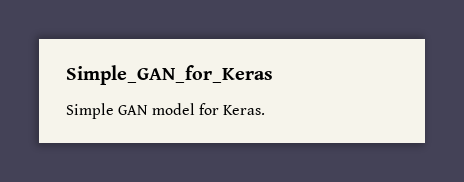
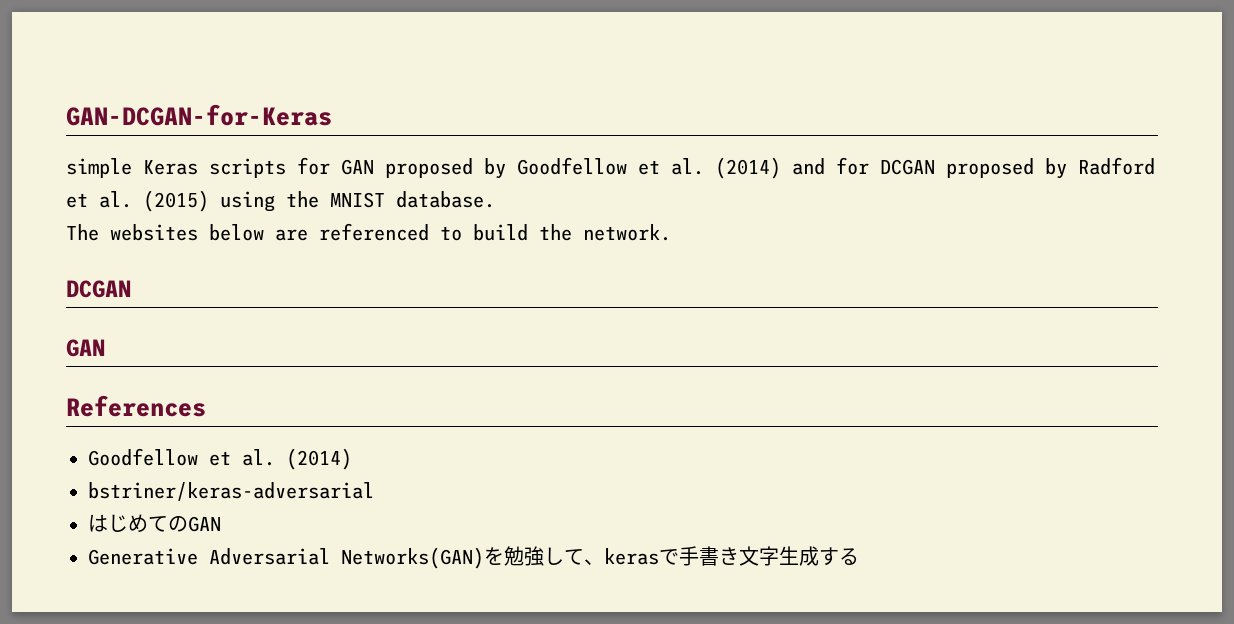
[66,65,273,85] [66,103,266,119] Simple_GAN_for_Keras // Simple GAN model for Keras. -> [66,104,332,126] [66,157,1155,179] [66,190,495,212] [66,223,671,241] [66,280,131,298] [66,339,105,357] [66,395,206,417] [88,448,352,470] [88,482,374,501] [88,514,221,533] [88,546,859,569] GAN-DCGAN-for-Keras // simple Keras scripts for GAN proposed by Goodfellow et al. (2014) and for DCGAN proposed by Radford et al. (2015) using the MNIST database. // The websites below are referenced to build the network. // DCGAN // GAN // References // Goodfellow et al. (2014) // bstriner/keras-adversarial // はじめてのGAN // Generative Adversarial Networks(GAN)を勉強して、kerasで手書き文字生成する

